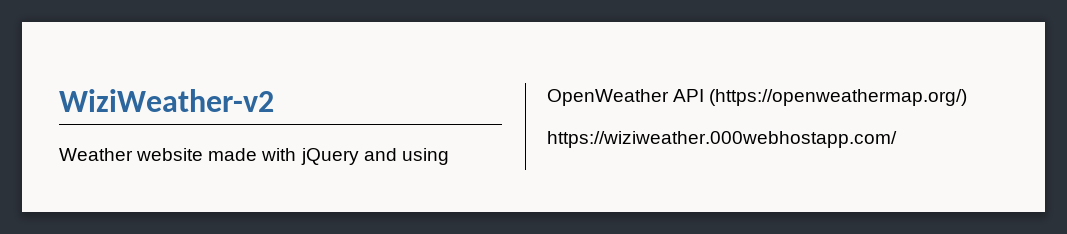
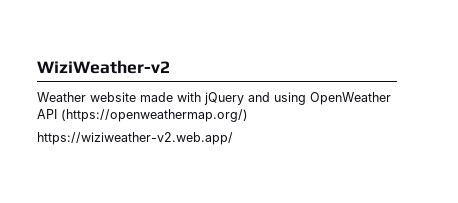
[547,131,897,148] https://wiziweather.000webhostapp.com/ -> [37,132,233,145] https://wiziweather-v2.web.app/

